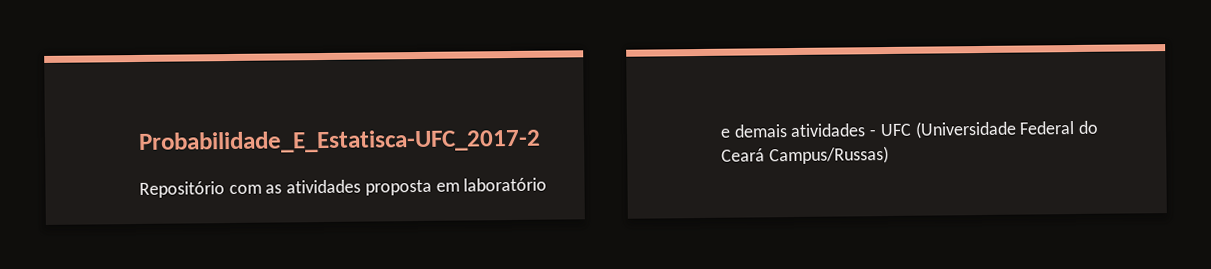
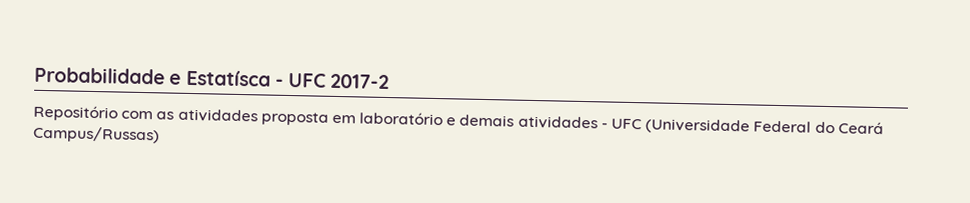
[138,128,541,154] Probabilidade_E_Estatisca-UFC_2017-2 -> [34,66,390,90] Probabilidade e Estatísca - UFC 2017-2

